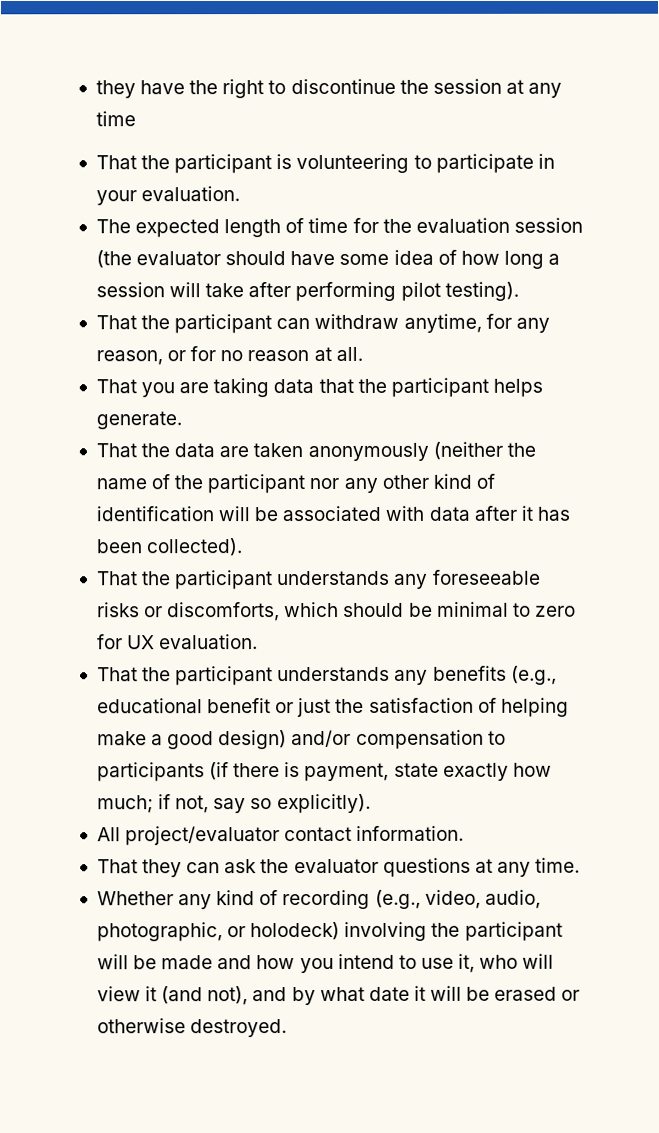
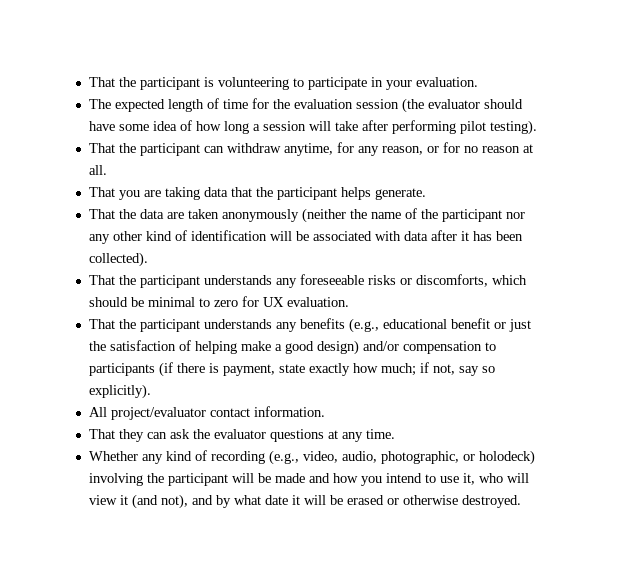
[95,78,563,99] [95,111,136,127] they have the right to discontinue the session at any time // -> (88, 82) none

